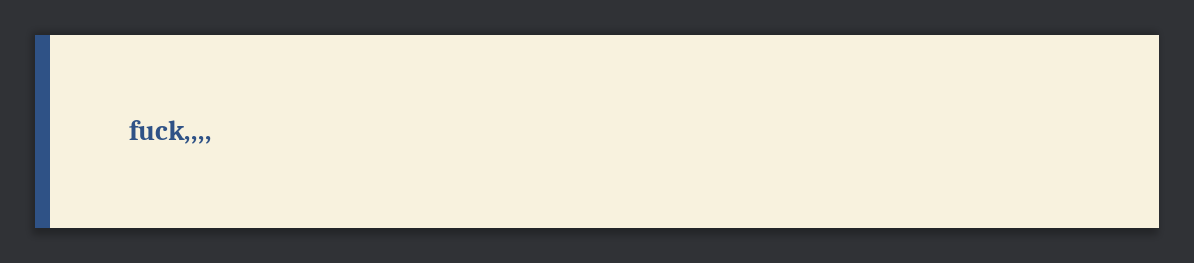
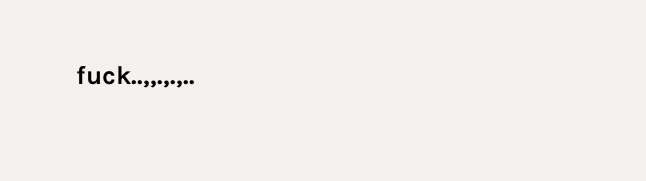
[129,120,212,144] fuck,,,, -> [76,65,195,88] fuck..,,.,.,..

